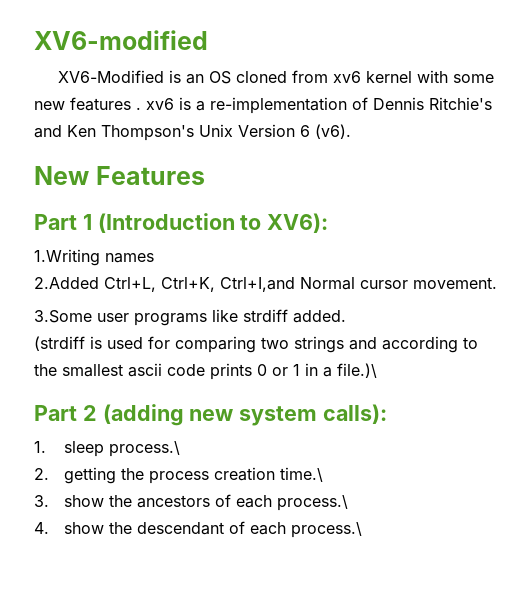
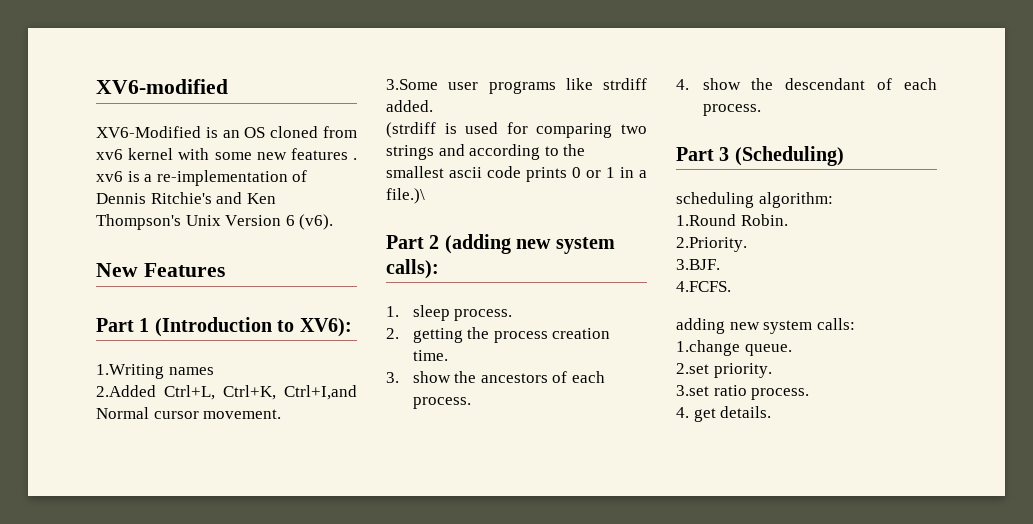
[108,441,180,457] process.\ -> [454,309,513,321] process.
[279,467,323,482] time.\ -> [412,350,448,361] time.
[276,495,348,511] process.\ -> [412,397,471,409] process.
[290,522,362,538] process.\ -> [702,104,761,116] [676,146,844,166] [676,192,833,208] [676,214,788,226] [676,237,747,252] [676,259,720,270] [676,281,731,292] [676,318,855,334] [676,340,792,356] [676,363,772,378] [676,385,810,400] [676,406,772,422] process. // Part 3 (Scheduling) // scheduling algorithm: // 1.Round Robin. // 2.Priority. // 3.BJF. // 4.FCFS. // adding new system calls: // 1.change queue. // 2.set priority. // 3.set ratio process. // 4. get details.

